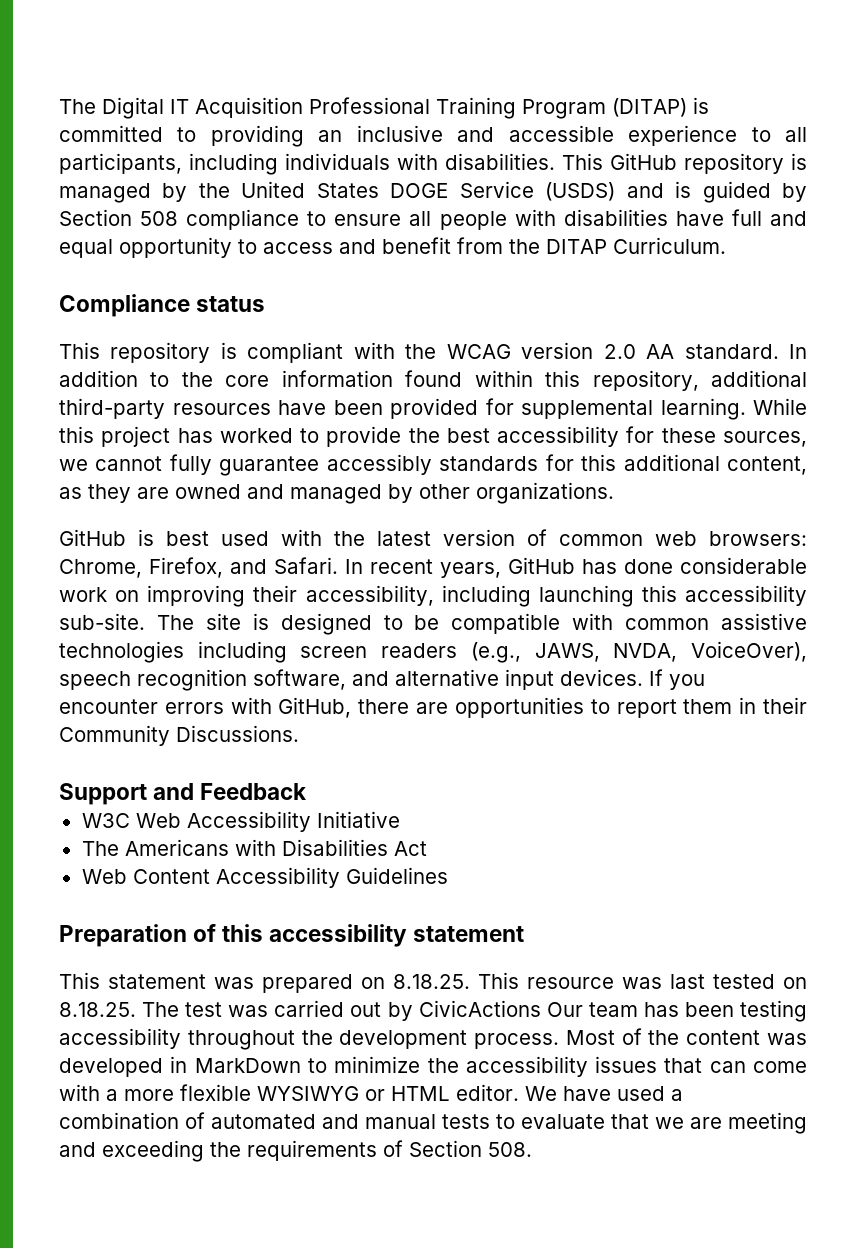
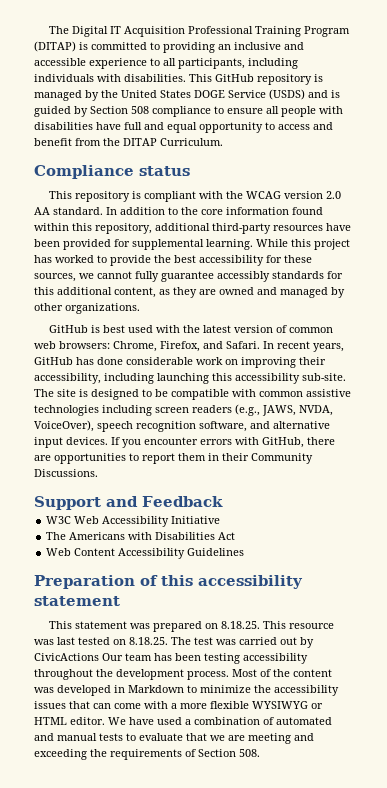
[194,1058,301,1073] MarkDown -> [128,685,184,693] Markdown

